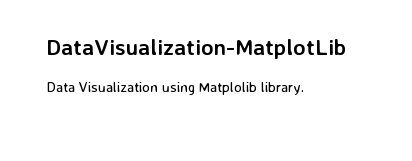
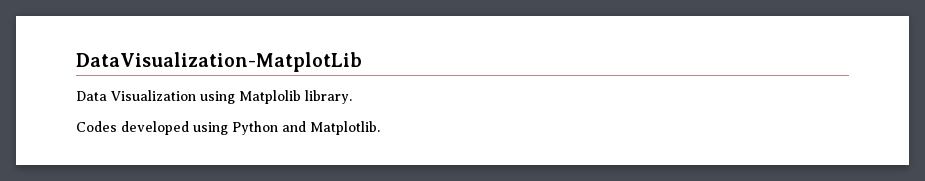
(304, 88) none -> [76,121,380,135] // Codes developed using Python and Matplotlib.

